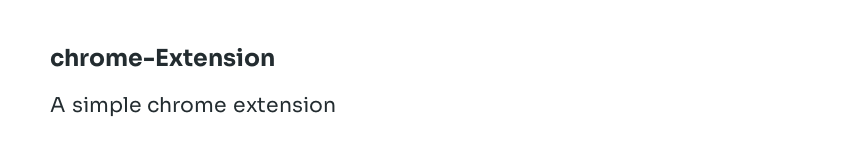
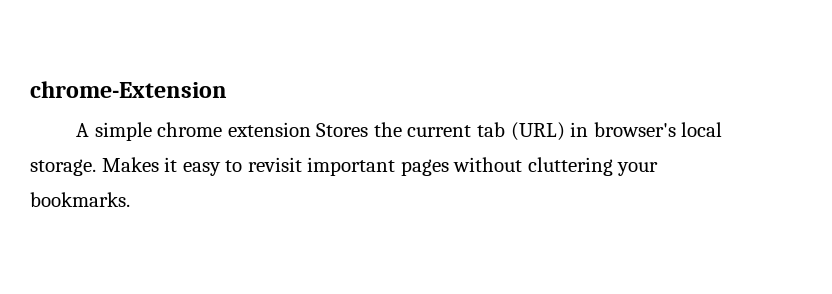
(336, 104) none -> [316,122,723,141] [30,157,659,176] [30,192,130,207] Stores the current tab (URL) in browser's local storage. Makes it easy to revisit important pages without cluttering your bookmarks.

